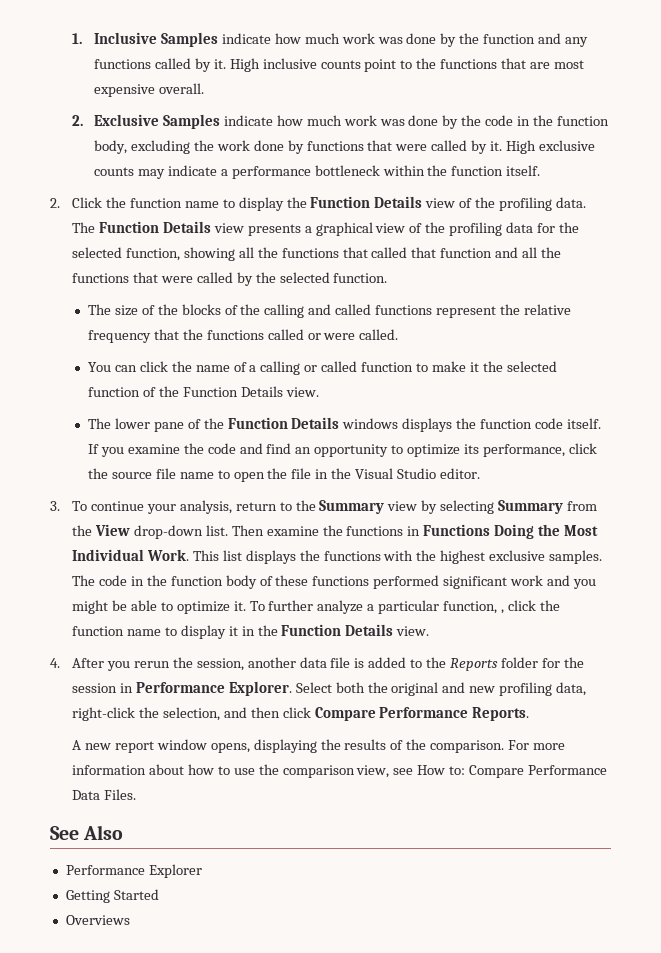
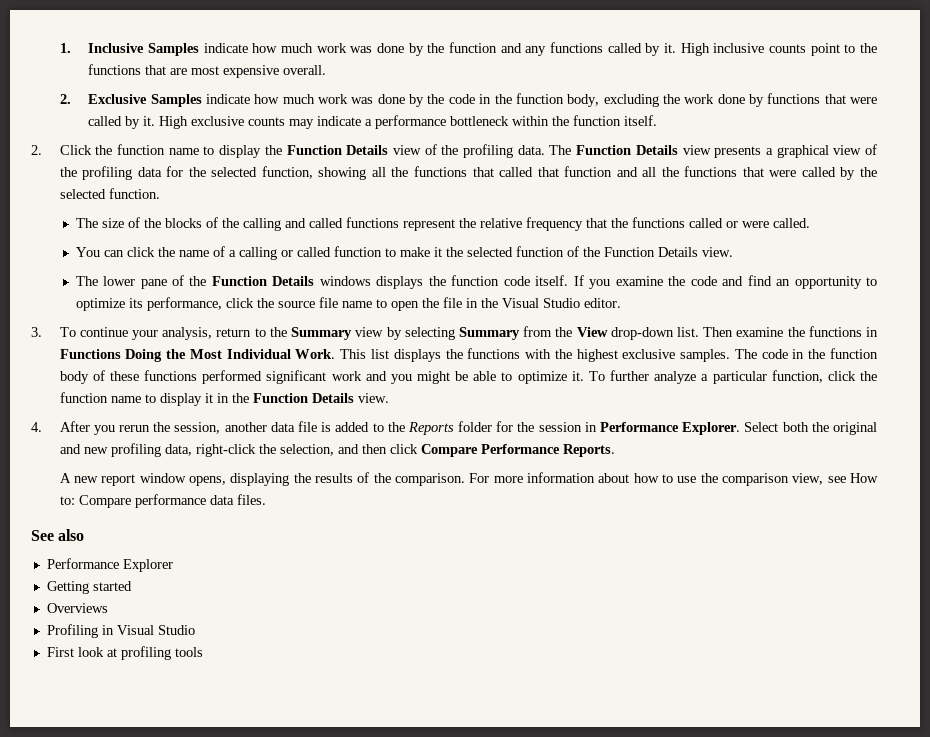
[500,609,504,614] , -> (823, 376) none
[527,765,607,775] [72,789,136,800] Performance Data Files. -> [134,494,266,508] performance data files.
[83,825,124,840] Also -> [58,529,85,541] also
[113,889,159,900] Started -> [92,581,132,591] started
(130, 920) none -> [46,624,195,638] [46,646,203,660] // Profiling in Visual Studio // First look at profiling tools

